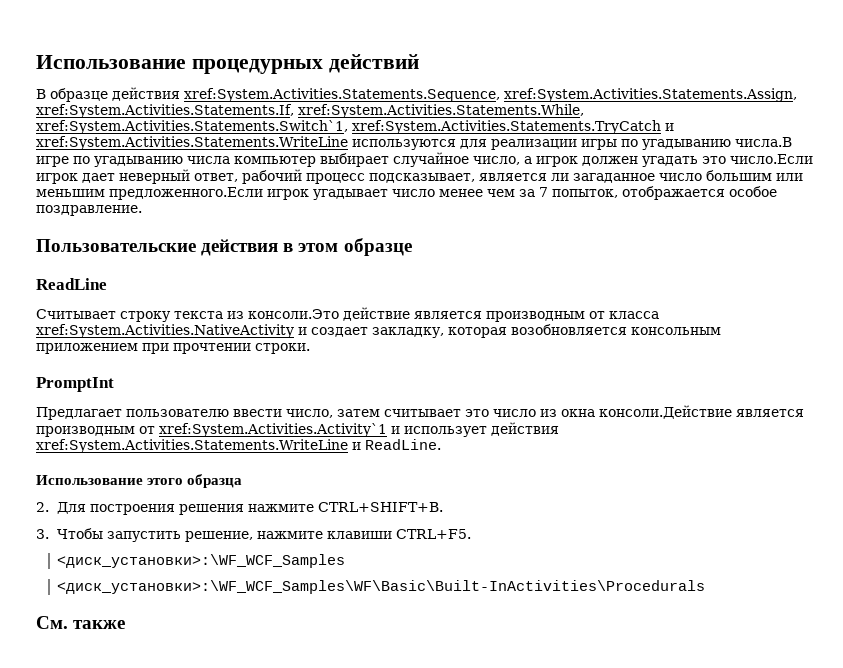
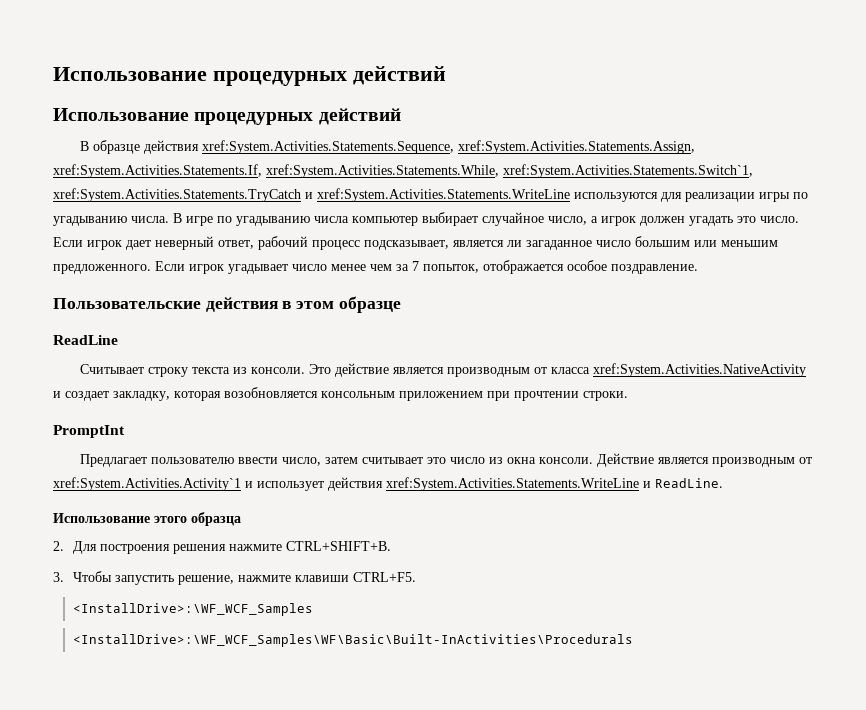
[36,54,419,74] Использование процедурных действий -> [53,66,446,86] [53,108,401,125] Использование процедурных действий // Использование процедурных действий
[735,137,792,147] числа.В -> [131,213,182,223] числа. В
[730,154,813,164] число.Если -> [760,216,799,223] [53,237,83,247] число. Если
[109,187,263,200] предложенного.Если -> [53,261,185,274] предложенного. Если
[248,309,339,319] консоли.Это -> [251,364,332,374] консоли. Это
[599,405,732,419] консоли.Действие -> [539,453,655,467] консоли. Действие
[57,554,346,568] [57,580,706,594] [36,616,126,629] <диск_установки>:\WF_WCF_Samples // <диск_установки>:\WF_WCF_Samples\WF\Basic\Built-InActivities\Procedurals // См. также -> [72,603,313,616] [72,634,633,647] <InstallDrive>:\WF_WCF_Samples // <InstallDrive>:\WF_WCF_Samples\WF\Basic\Built-InActivities\Procedurals

